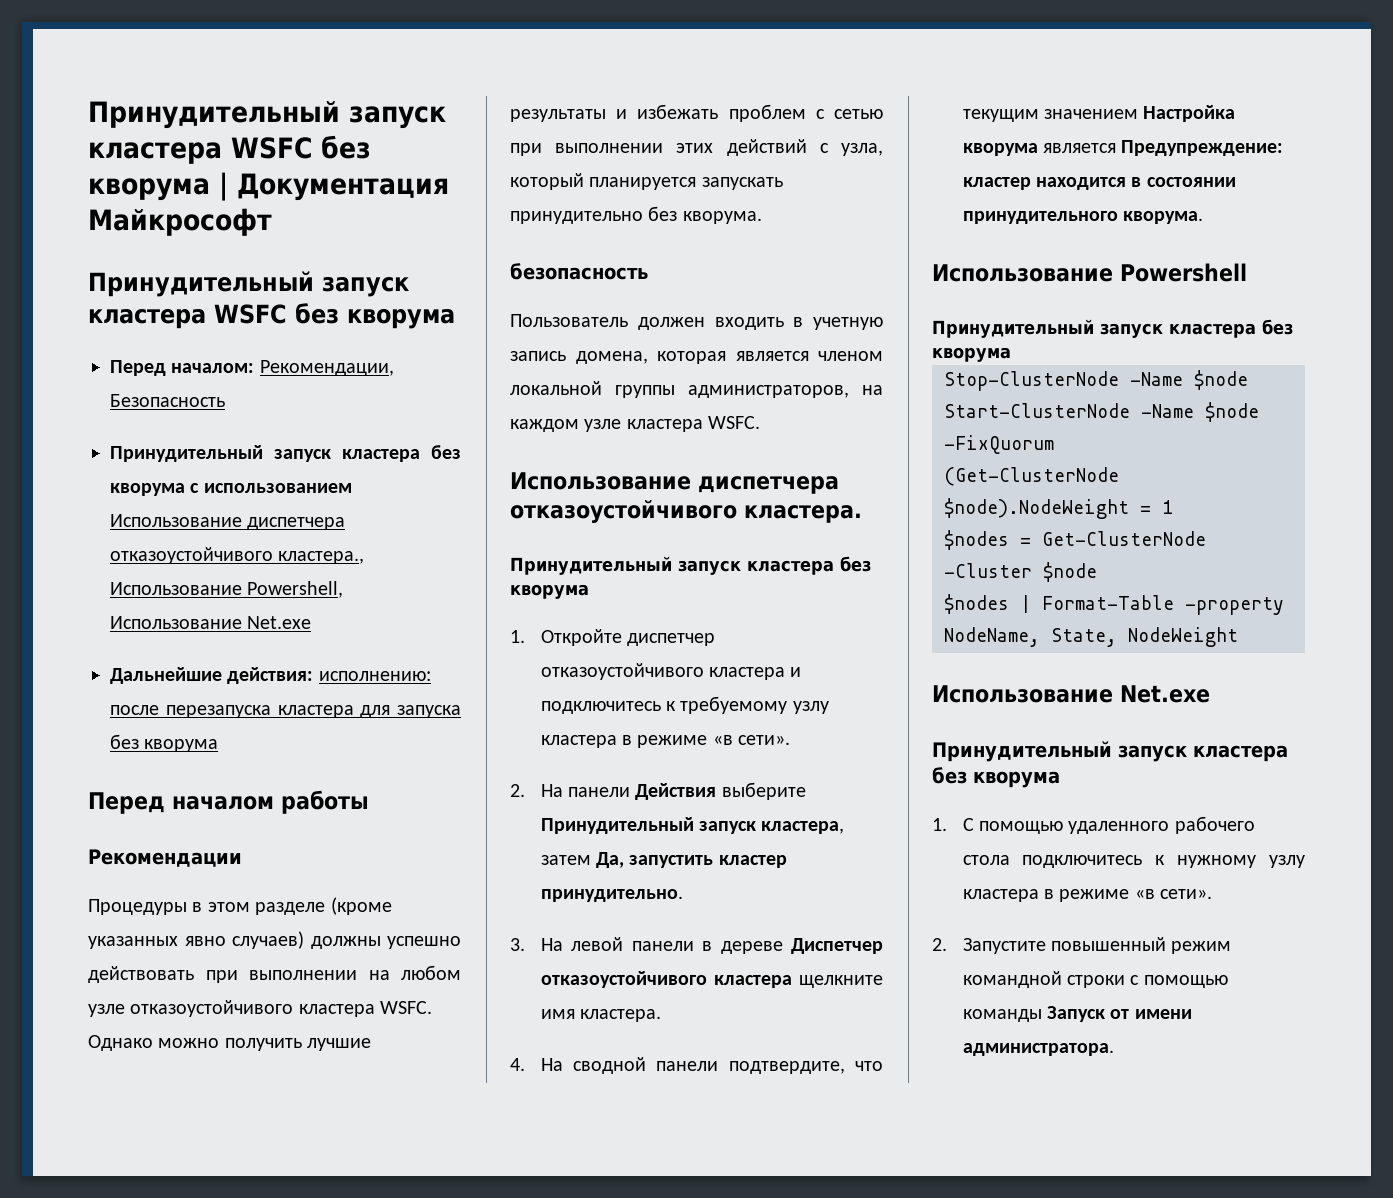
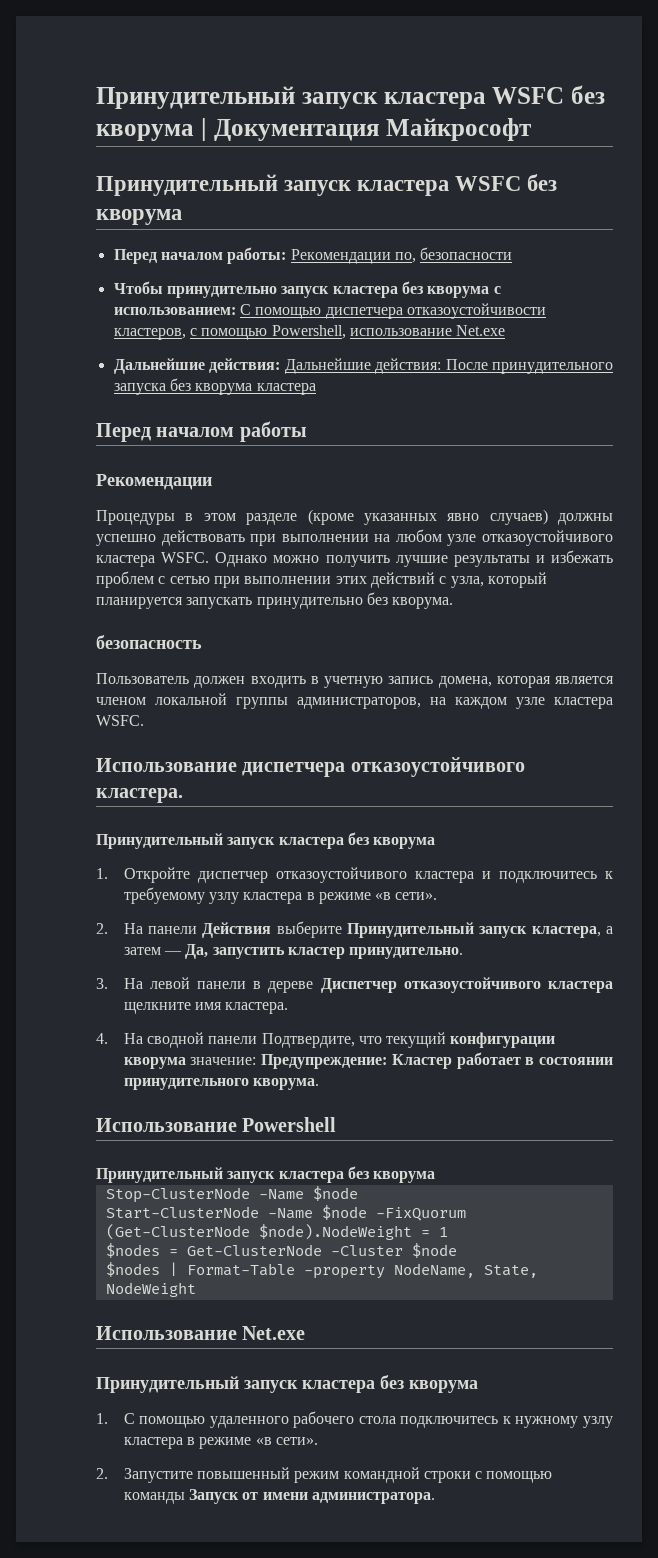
[171,360,394,376] [110,394,225,407] [110,445,263,462] началом: Рекомендации, Безопасность // Принудительный -> [160,247,513,264] [113,281,277,298] началом работы: Рекомендации по, безопасности // Чтобы принудительно
[203,483,352,493] [110,514,346,530] [110,547,365,564] [110,581,344,598] [110,616,312,629] [110,667,431,684] [110,705,391,718] использованием Использование диспетчера отказоустойчивого кластера., Использование Powershell, Использование Net.exe // Дальнейшие действия: исполнению: после перезапуска кластера для -> [113,303,546,319] [113,325,506,340] [113,358,613,374] использованием: С помощью диспетчера отказоустойчивости кластеров, с помощью Powershell, использование Net.exe // Дальнейшие действия: Дальнейшие действия: После принудительного
(219, 745) none -> [256,383,316,395] кластера
[540,855,591,865] затем -> [606,926,613,934] [123,947,182,955] а затем —
[728,1061,883,1074] [962,105,1236,122] [962,140,1284,156] [962,177,1126,190] подтвердите, что текущим значением Настройка кворума является Предупреждение: кластер находится -> [261,1032,556,1048] [123,1052,521,1069] Подтвердите, что текущий конфигурации кворума значение: Предупреждение: Кластер работает

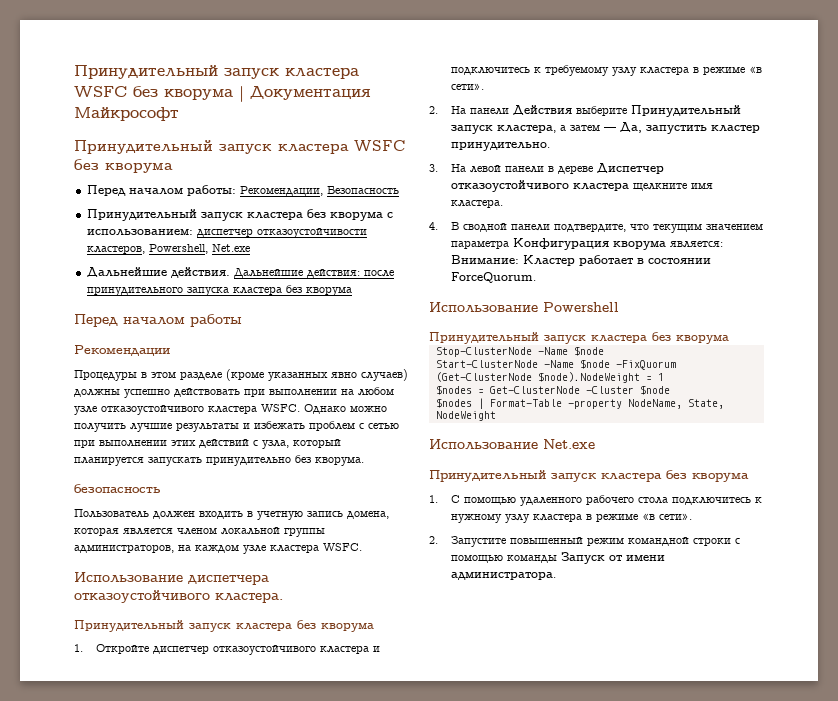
[290,247,513,264] [113,281,277,298] Рекомендации по, безопасности // Чтобы принудительно -> [239,186,399,196] [86,209,197,221] Рекомендации, Безопасность // Принудительный
[239,303,546,319] [113,325,452,340] С помощью диспетчера отказоустойчивости кластеров, с помощью Powershell, использование -> [196,228,367,238] [86,244,208,254] диспетчер отказоустойчивости кластеров, Powershell,
[209,358,488,374] действия: Дальнейшие действия: После -> [170,267,394,278] действия. Дальнейшие действия: после
[169,378,316,395] без кворума кластера -> [232,285,352,296] кластера без кворума
[123,1033,143,1044] На -> [450,222,459,230] В
[261,1032,556,1048] [123,1054,388,1069] Подтвердите, что текущий конфигурации кворума значение: Предупреждение: -> [553,223,763,233] [450,238,723,250] [450,255,519,264] подтвердите, что текущим значением параметра Конфигурация кворума является: Внимание:
[123,1078,319,1090] принудительного кворума. -> [450,272,536,283] ForceQuorum.

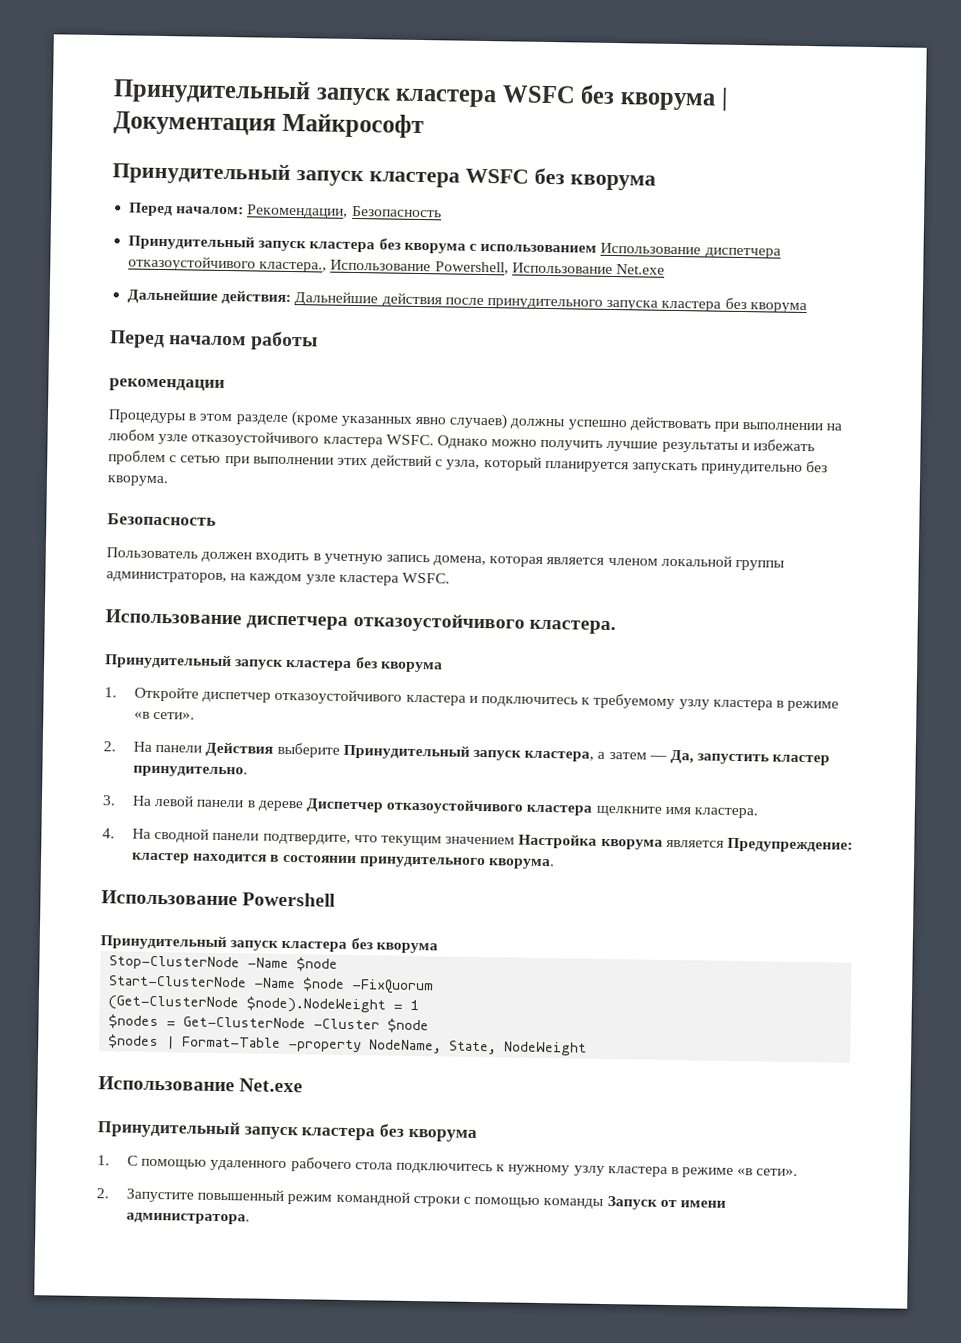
[128,185,236,196] началом работы: -> [176,206,245,215] началом:
[86,228,367,238] [86,244,208,254] использованием: диспетчер отказоустойчивости кластеров, Powershell, -> [480,242,781,259] [128,255,613,275] использованием Использование диспетчера отказоустойчивого кластера., Использование Powershell, Использование
[170,267,360,278] действия. Дальнейшие действия: -> [221,289,442,308] действия: Дальнейшие действия
[74,345,170,356] Рекомендации -> [109,378,225,392] рекомендации
[74,484,161,493] безопасность -> [107,513,216,526] Безопасность
[450,222,459,230] В -> [132,828,152,839] На
[450,238,723,250] [450,255,711,266] [450,272,536,283] параметра Конфигурация кворума является: Внимание: Кластер работает в состоянии ForceQuorum. -> [518,833,853,853] [131,852,555,870] Настройка кворума является Предупреждение: кластер находится в состоянии принудительного кворума.

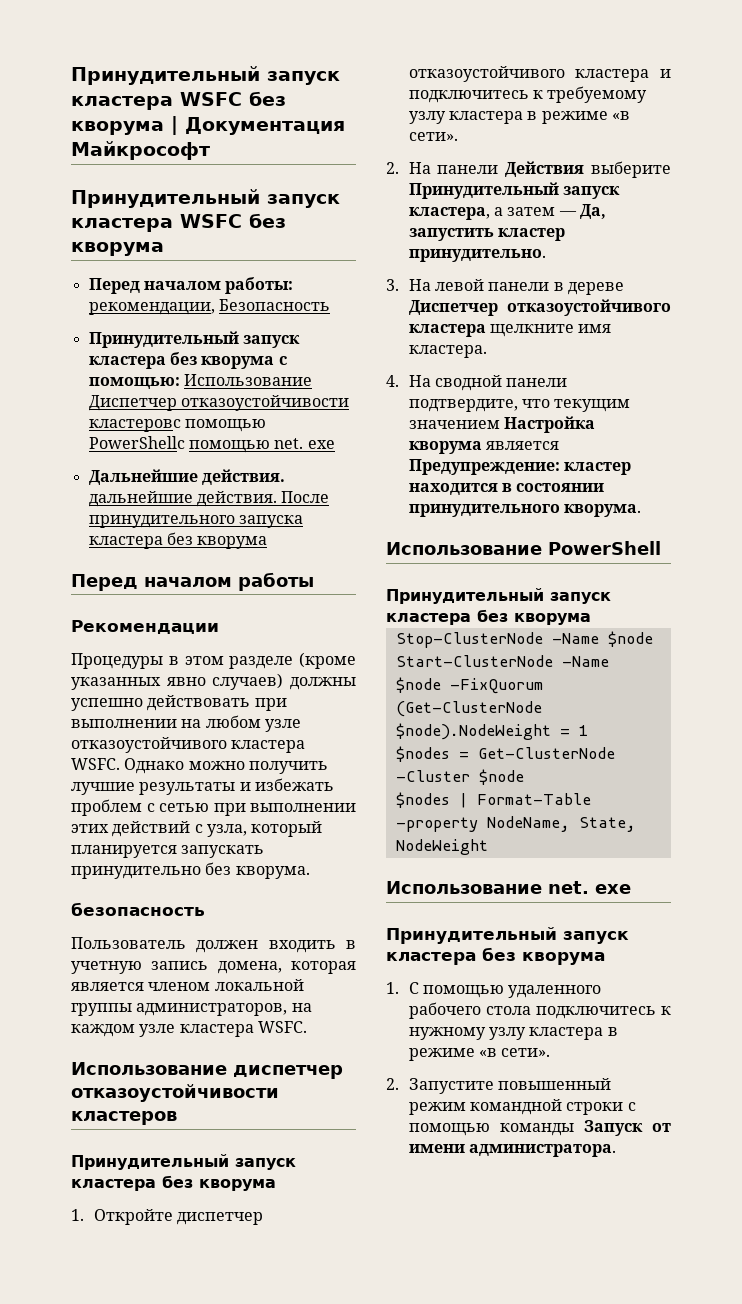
[176,204,349,219] началом: Рекомендации, -> [143,277,294,294] [88,302,215,315] началом работы: рекомендации,
[480,242,781,259] [128,255,665,275] [127,288,484,308] использованием Использование диспетчера отказоустойчивого кластера., Использование Powershell, Использование Net.exe // Дальнейшие действия: Дальнейшие действия после -> [88,374,312,389] [88,395,349,411] [88,419,266,432] [88,436,335,453] [88,469,285,485] [88,491,330,507] помощью: Использование Диспетчер отказоустойчивости кластеровс помощью PowerShellс помощью net. exe // Дальнейшие действия. дальнейшие действия. После
[109,378,225,392] рекомендации -> [71,620,219,634] Рекомендации
[107,513,216,526] Безопасность -> [71,902,205,916] безопасность
[246,613,616,635] диспетчера отказоустойчивого кластера. -> [233,1065,343,1079] [71,1084,279,1102] [71,1111,177,1125] диспетчер отказоустойчивости кластеров
[242,892,337,907] Powershell -> [548,541,661,555] PowerShell
[239,1078,304,1093] Net.exe -> [548,881,631,894] net. exe

